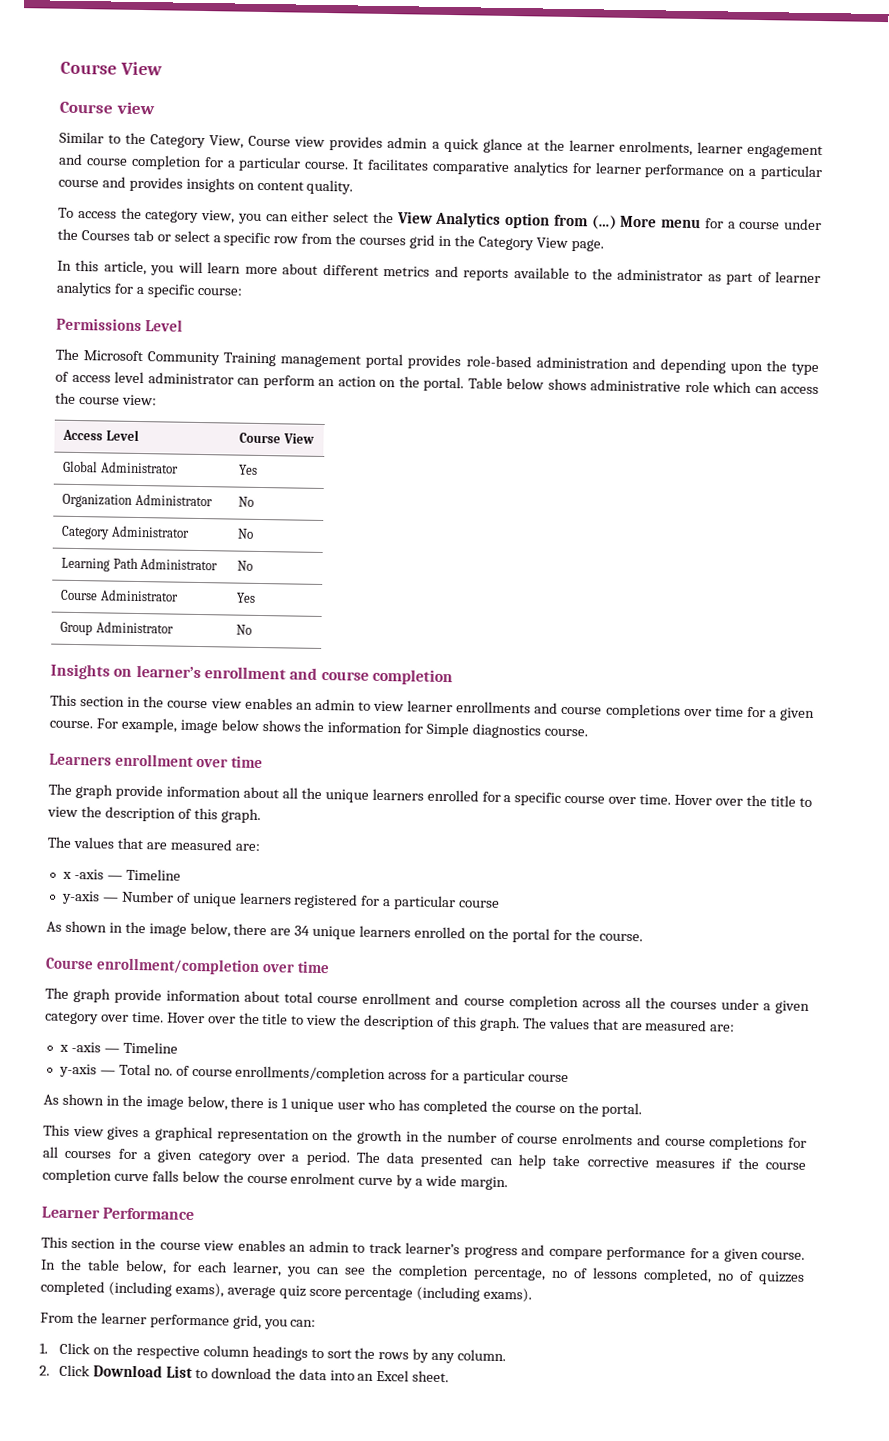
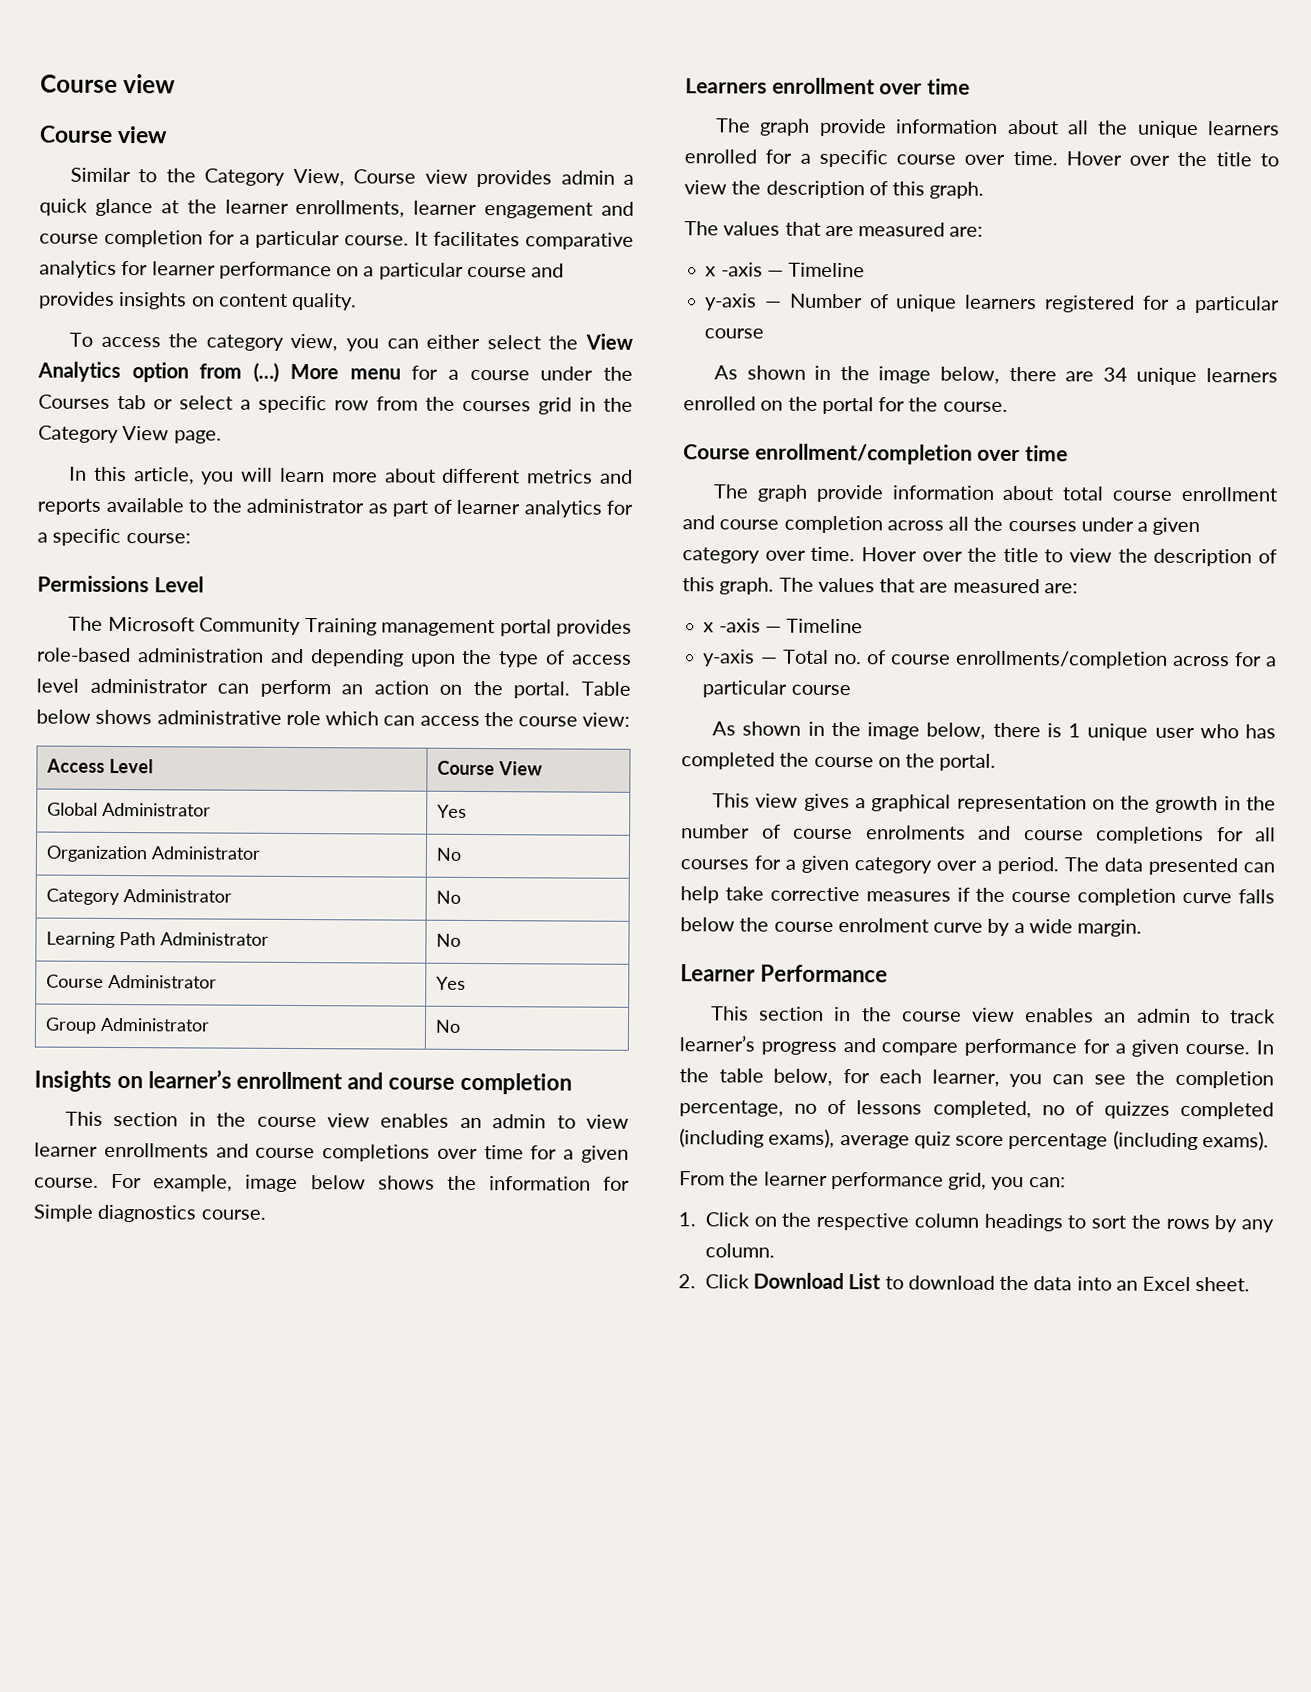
[60,61,163,76] Course View -> [40,74,177,94] Course view
[618,140,693,156] enrolments, -> [295,199,406,218] enrollments,

